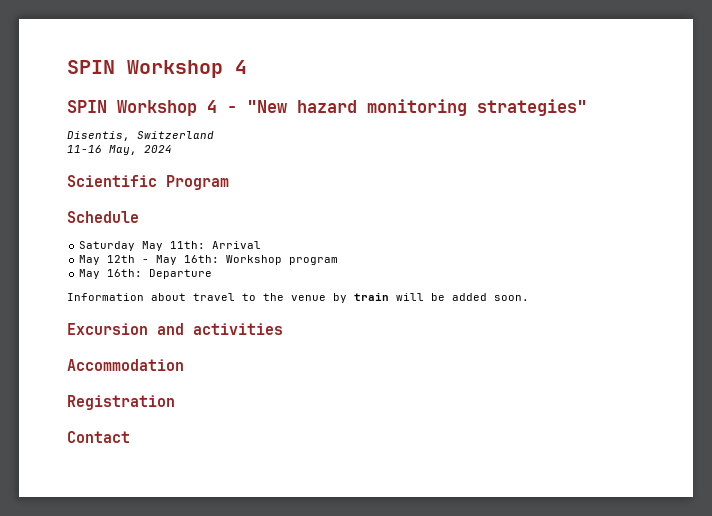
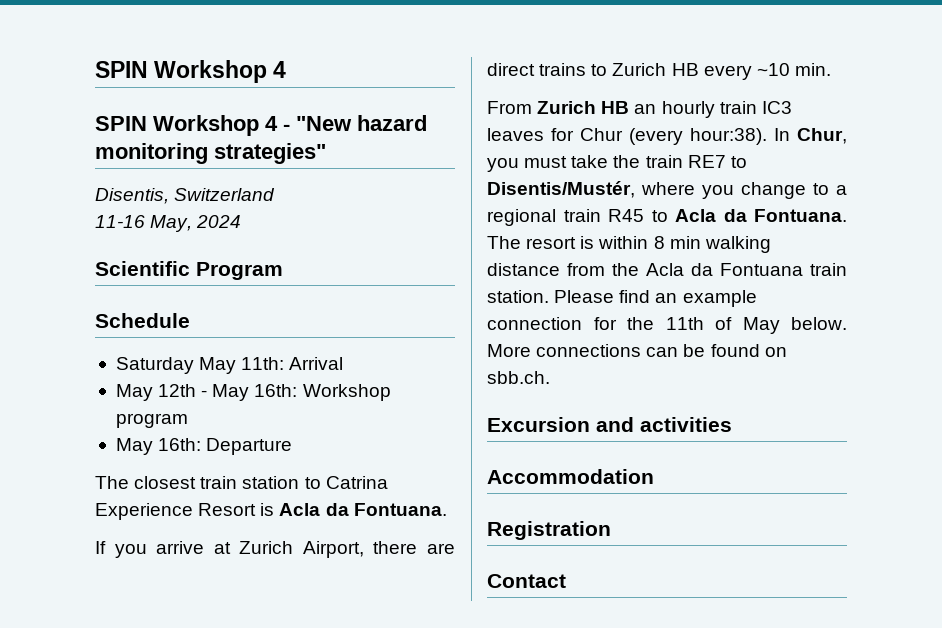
[67,293,529,303] Information about travel to the venue by train will be added soon. -> [95,476,388,489] [95,503,447,520] [95,541,455,558] [487,63,831,80] [487,101,792,118] [487,128,847,145] [487,155,747,172] [487,181,847,199] [487,209,847,226] [487,236,771,253] [487,263,847,276] [487,290,757,307] [487,317,847,334] [487,344,787,357] [487,371,550,384] The closest train station to Catrina Experience Resort is Acla da Fontuana. // If you arrive at Zurich Airport, there are direct trains to Zurich HB every ~10 min. // From Zurich HB an hourly train IC3 leaves for Chur (every hour:38). In Chur, you must take the train RE7 to Disentis/Mustér, where you change to a regional train R45 to Acla da Fontuana. The resort is within 8 min walking distance from the Acla da Fontuana train station. Please find an example connection for the 11th of May below. More connections can be found on sbb.ch.

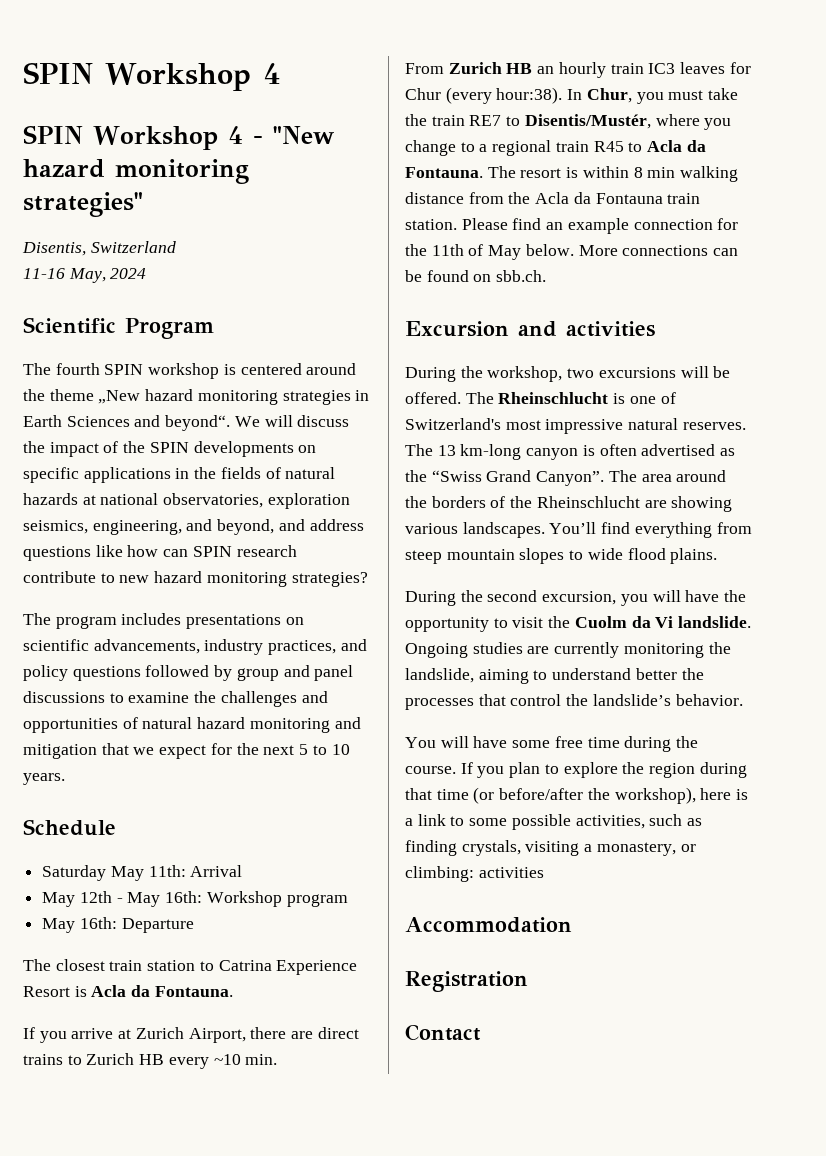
(283, 271) none -> [23,363,357,379] [23,389,370,405] [23,415,350,431] [23,441,317,457] [23,467,336,483] [23,493,350,509] [23,519,364,535] [23,545,297,561] [23,571,368,587] [23,613,304,629] [23,639,367,655] [23,665,354,681] [23,691,328,707] [23,717,361,733] [23,743,350,759] [23,773,65,785] // The fourth SPIN workshop is centered around the theme „New hazard monitoring strategies in Earth Sciences and beyond“. We will discuss the impact of the SPIN developments on specific applications in the fields of natural hazards at national observatories, exploration seismics, engineering, and beyond, and address questions like how can SPIN research contribute to new hazard monitoring strategies? // The program includes presentations on scientific advancements, industry practices, and policy questions followed by group and panel discussions to examine the challenges and opportunities of natural hazard monitoring and mitigation that we expect for the next 5 to 10 years.
[353,503,447,516] Fontuana. -> [154,986,233,997] Fontauna.
[754,209,847,222] Fontuana. -> [405,167,483,178] Fontauna.
[720,263,803,276] Fontuana -> [595,193,663,204] Fontauna
(732, 424) none -> [405,366,731,382] [405,392,676,404] [405,418,746,434] [405,444,736,460] [405,470,727,486] [405,496,733,512] [405,522,752,538] [405,548,718,564] [405,590,747,606] [405,616,752,632] [405,642,731,658] [405,668,704,684] [405,694,743,710] [405,736,699,752] [405,762,747,778] [405,787,749,804] [405,814,703,830] [405,840,696,856] [405,866,544,882] // During the workshop, two excursions will be offered. The Rheinschlucht is one of Switzerland's most impressive natural reserves. The 13 km-long canyon is often advertised as the “Swiss Grand Canyon”. The area around the borders of the Rheinschlucht are showing various landscapes. You’ll find everything from steep mountain slopes to wide flood plains. // During the second excursion, you will have the opportunity to visit the Cuolm da Vi landslide. Ongoing studies are currently monitoring the landslide, aiming to understand better the processes that control the landslide’s behavior. // You will have some free time during the course. If you plan to explore the region during that time (or before/after the workshop), here is a link to some possible activities, such as finding crystals, visiting a monastery, or climbing: activities

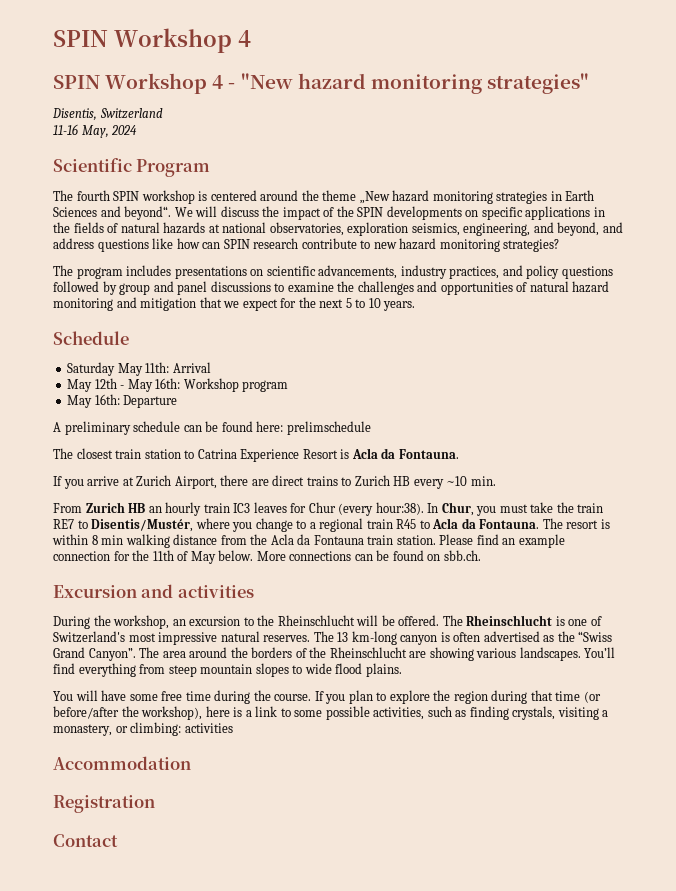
(194, 925) none -> [53,421,371,435] // A preliminary schedule can be found here: prelimschedule
[567,367,676,378] two excursions -> [172,615,355,626] an excursion to the Rheinschlucht
[405,590,747,606] [405,616,752,632] [405,642,731,658] [405,668,704,684] [405,694,743,710] // During the second excursion, you will have the opportunity to visit the Cuolm da Vi landslide. Ongoing studies are currently monitoring the landslide, aiming to understand better the processes that control the landslide’s behavior. -> (402, 670) none

